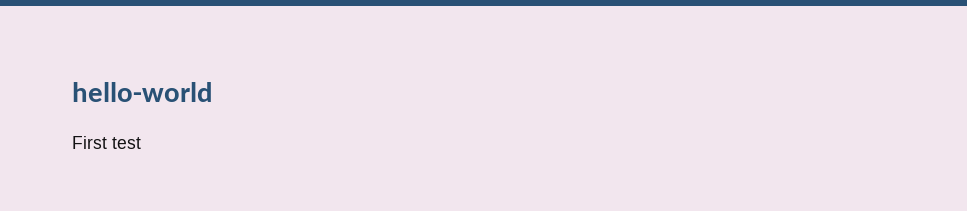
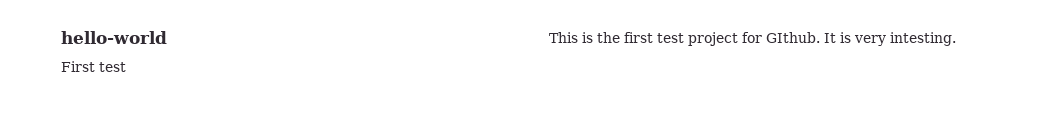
(141, 143) none -> [549,32,956,46] // This is the first test project for GIthub. It is very intesting.

